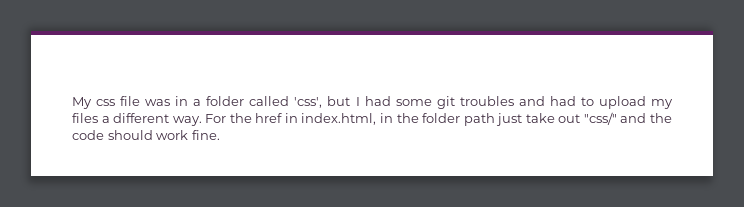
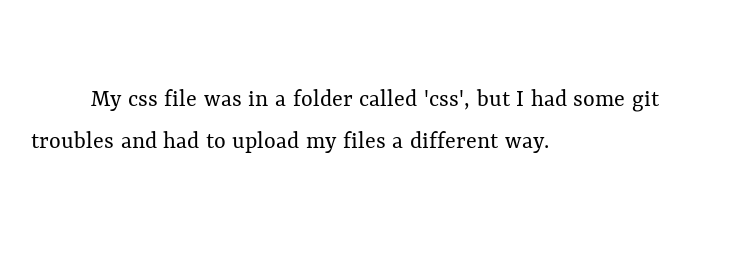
[205,112,672,126] [72,130,220,140] For the href in index.html, in the folder path just take out "css/" and the code should work fine. -> (549, 145) none

